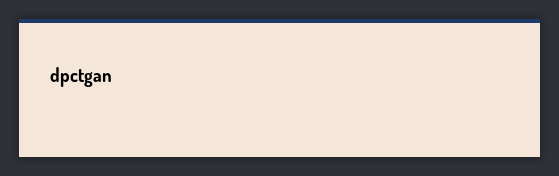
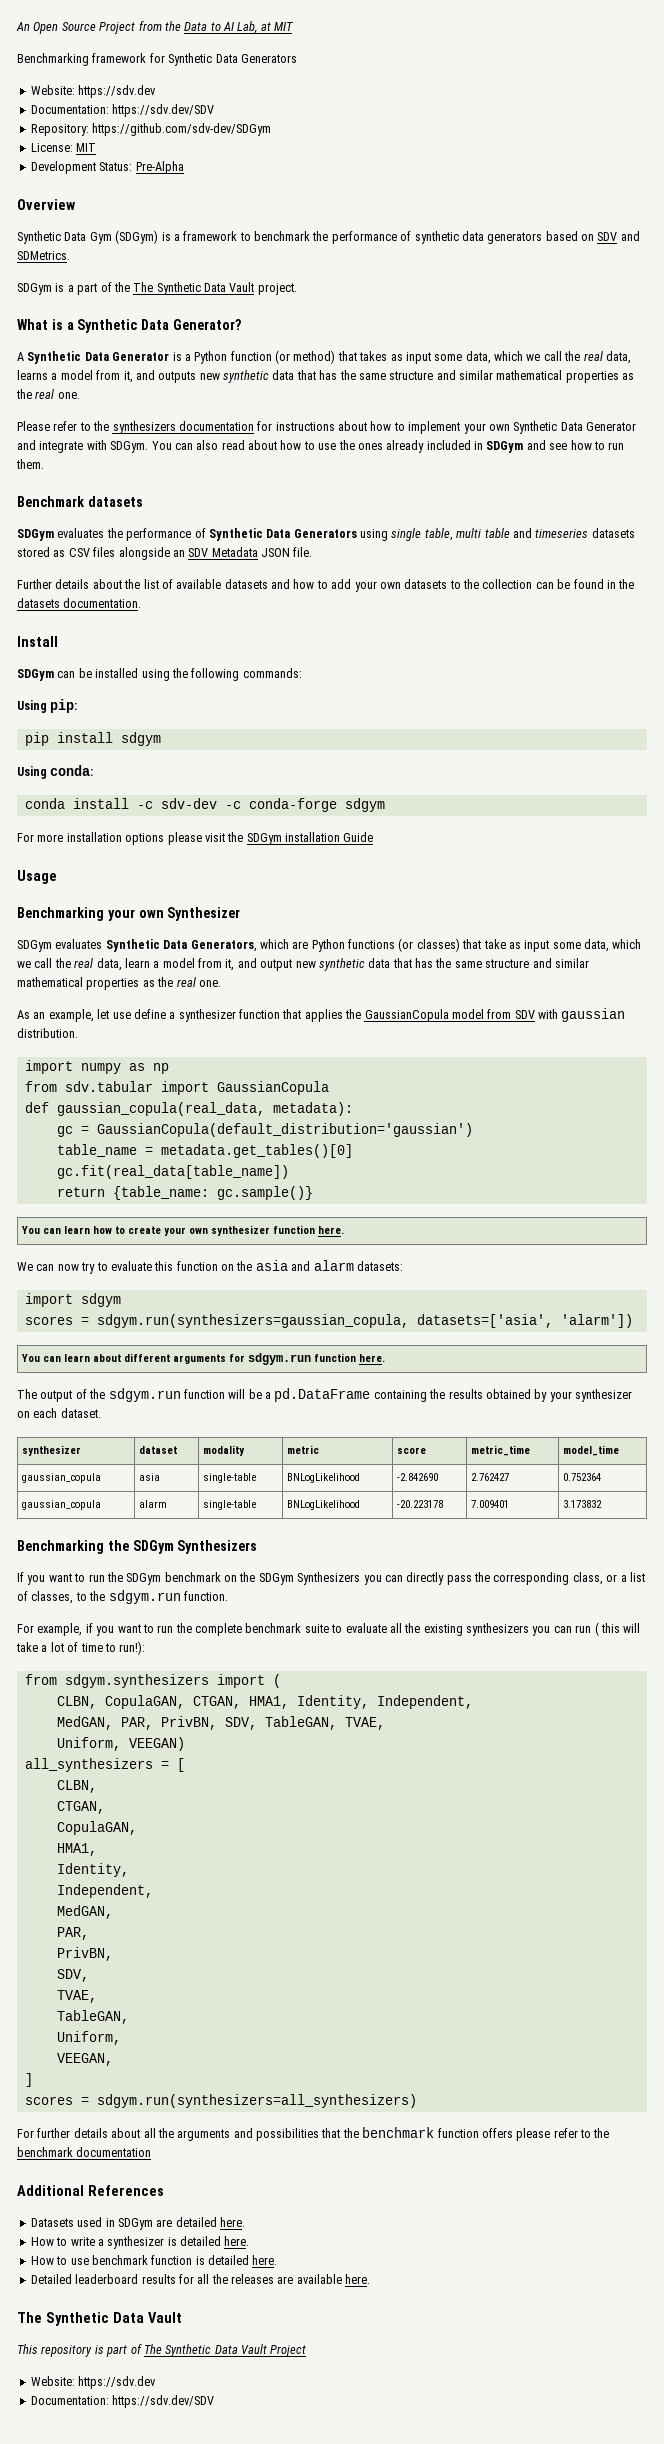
[50,67,112,87] dpctgan -> [16,21,294,34] [17,53,297,66] [30,85,157,98] [30,104,215,117] [30,123,272,136] [30,143,97,152] [30,161,184,174] [17,199,75,210] [17,230,640,244] [17,251,70,260] [17,282,297,295] [17,319,241,333] [17,350,631,364] [17,370,635,383] [16,389,80,399] [17,421,636,434] [17,440,625,453] [16,459,44,469] [17,496,143,507] [17,528,635,541] [17,547,313,560] [17,579,635,592] [17,598,142,608] [17,636,58,647] [17,668,302,681] [17,699,78,713] [24,732,161,746] [17,765,94,779] [24,798,385,812] [17,832,374,845] [17,870,57,884] [17,907,241,921] [17,938,642,952] [17,958,589,971] [17,977,221,990] [17,1008,626,1022] [17,1028,78,1038] [24,1060,169,1074] [24,1081,329,1095] [24,1102,353,1116] [56,1123,473,1137] [56,1144,353,1158] [56,1165,289,1179] [56,1186,313,1200] [21,1225,345,1236] [17,1260,403,1274] [24,1293,121,1307] [24,1314,633,1328] [21,1353,386,1365] [17,1388,632,1402] [17,1408,101,1418] [22,1445,82,1456] [139,1446,179,1454] [203,1445,246,1456] [287,1445,320,1454] [397,1447,427,1454] [471,1445,531,1456] [563,1445,620,1456] [22,1473,102,1483] [139,1473,161,1481] [203,1473,257,1483] [287,1473,361,1483] [397,1473,439,1481] [471,1473,510,1481] [563,1473,602,1481] [22,1500,102,1510] [139,1500,168,1508] [203,1500,257,1510] [287,1500,361,1510] [397,1500,444,1508] [471,1500,510,1508] [563,1500,603,1508] [17,1540,258,1554] [17,1572,645,1585] [17,1590,228,1604] [17,1622,641,1636] [16,1641,146,1655] [24,1674,281,1688] [56,1695,473,1709] [56,1716,385,1730] [56,1737,185,1751] [24,1758,185,1772] [56,1780,97,1793] [56,1801,105,1814] [56,1821,137,1835] [56,1843,97,1856] [56,1863,129,1877] [56,1884,153,1898] [56,1905,113,1919] [56,1927,89,1940] [56,1947,113,1961] [56,1969,89,1982] [56,1990,97,2003] [56,2010,129,2024] [56,2031,121,2045] [56,2053,113,2066] [24,2073,33,2087] [24,2094,417,2108] [17,2127,610,2141] [17,2147,152,2157] [17,2185,164,2196] [30,2217,245,2230] [30,2236,250,2249] [30,2255,278,2265] [30,2274,371,2284] [17,2312,182,2326] [17,2344,307,2357] [30,2376,157,2389] [30,2395,215,2408] An Open Source Project from the Data to AI Lab, at MIT // Benchmarking framework for Synthetic Data Generators // Website: https://sdv.dev // Documentation: https://sdv.dev/SDV // Repository: https://github.com/sdv-dev/SDGym // License: MIT // Development Status: Pre-Alpha // Overview // Synthetic Data Gym (SDGym) is a framework to benchmark the performance of synthetic data generators based on SDV and SDMetrics. // SDGym is a part of the The Synthetic Data Vault project. // What is a Synthetic Data Generator? // A Synthetic Data Generator is a Python function (or method) that takes as input some data, which we call the real data, learns a model from it, and outputs new synthetic data that has the same structure and similar mathematical properties as the real one. // Please refer to the synthesizers documentation for instructions about how to implement your own Synthetic Data Generator and integrate with SDGym. You can also read about how to use the ones already included in SDGym and see how to run them. // Benchmark datasets // SDGym evaluates the performance of Synthetic Data Generators using single table, multi table and timeseries datasets stored as CSV files alongside an SDV Metadata JSON file. // Further details about the list of available datasets and how to add your own datasets to the collection can be found in the datasets documentation. // Install // SDGym can be installed using the following commands: // Using pip: // pip install sdgym // Using conda: // conda install -c sdv-dev -c conda-forge sdgym // For more installation options please visit the SDGym installation Guide // Usage // Benchmarking your own Synthesizer // SDGym evaluates Synthetic Data Generators, which are Python functions (or classes) that take as input some data, which we call the real data, learn a model from it, and output new synthetic data that has the same structure and similar mathematical properties as the real one. // As an example, let use define a synthesizer function that applies the GaussianCopula model from SDV with gaussian distribution. // import numpy as np // from sdv.tabular import GaussianCopula // def gaussian_copula(real_data, metadata): // gc = GaussianCopula(default_distribution='gaussian') // table_name = metadata.get_tables()[0] // gc.fit(real_data[table_name]) // return {table_name: gc.sample()} // You can learn how to create your own synthesizer function here. // We can now try to evaluate this function on the asia and alarm datasets: // import sdgym // scores = sdgym.run(synthesizers=gaussian_copula, datasets=['asia', 'alarm']) // You can learn about different arguments for sdgym.run function here. // The output of the sdgym.run function will be a pd.DataFrame containing the results obtained by your synthesizer on each dataset. // synthesizer | dataset | modality | metric | score | metric_time | model_time // gaussian_copula | asia | single-table | BNLogLikelihood | -2.842690 | 2.762427 | 0.752364 // gaussian_copula | alarm | single-table | BNLogLikelihood | -20.223178 | 7.009401 | 3.173832 // Benchmarking the SDGym Synthesizers // If you want to run the SDGym benchmark on the SDGym Synthesizers you can directly pass the corresponding class, or a list of classes, to the sdgym.run function. // For example, if you want to run the complete benchmark suite to evaluate all the existing synthesizers you can run ( this will take a lot of time to run!): // from sdgym.synthesizers import ( // CLBN, CopulaGAN, CTGAN, HMA1, Identity, Independent, // MedGAN, PAR, PrivBN, SDV, TableGAN, TVAE, // Uniform, VEEGAN) // all_synthesizers = [ // CLBN, // CTGAN, // CopulaGAN, // HMA1, // Identity, // Independent, // MedGAN, // PAR, // PrivBN, // SDV, // TVAE, // TableGAN, // Uniform, // VEEGAN, // ] // scores = sdgym.run(synthesizers=all_synthesizers) // For further details about all the arguments and possibilities that the benchmark function offers please refer to the benchmark documentation // Additional References // Datasets used in SDGym are detailed here. // How to write a synthesizer is detailed here. // How to use benchmark function is detailed here. // Detailed leaderboard results for all the releases are available here. // The Synthetic Data Vault // This repository is part of The Synthetic Data Vault Project // Website: https://sdv.dev // Documentation: https://sdv.dev/SDV

